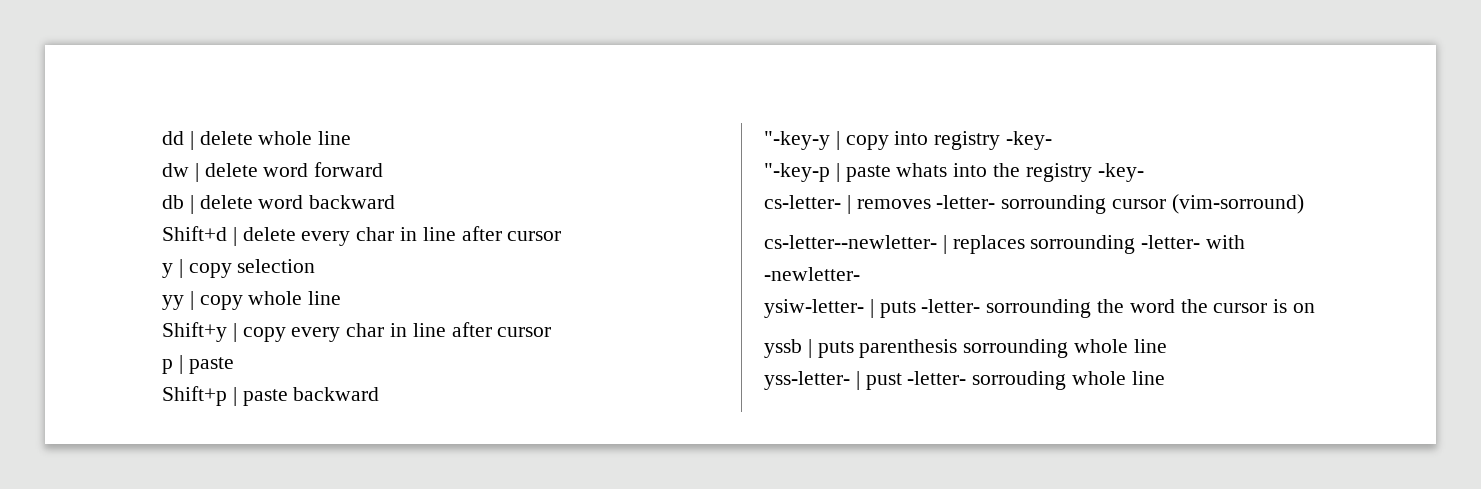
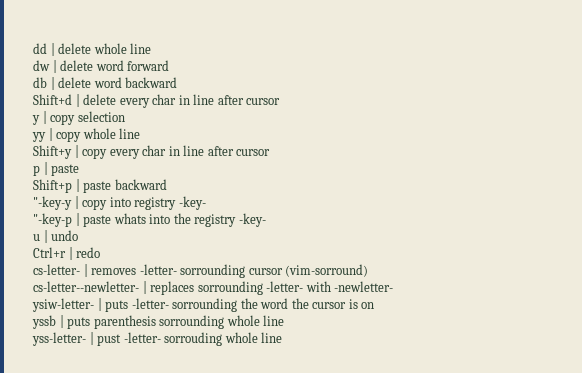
(1144, 172) none -> [33,230,79,243] [33,247,101,260] // u | undo // Ctrl+r | redo

